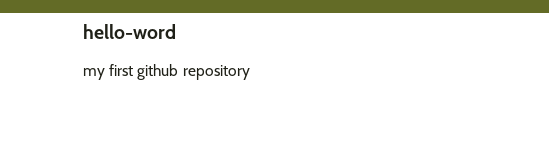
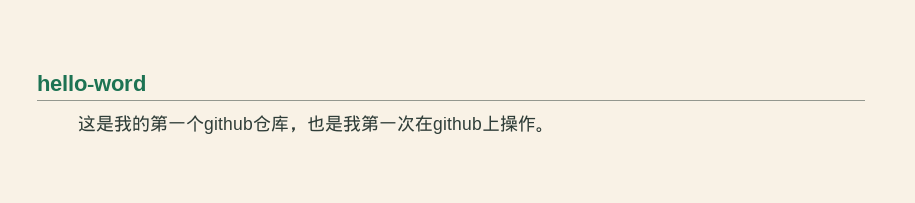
[83,64,250,80] my first github repository -> [78,115,555,134] 这是我的第一个github仓库，也是我第一次在github上操作。

